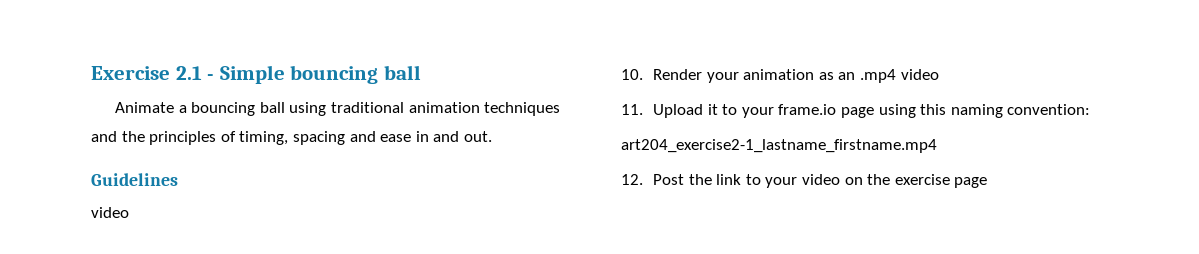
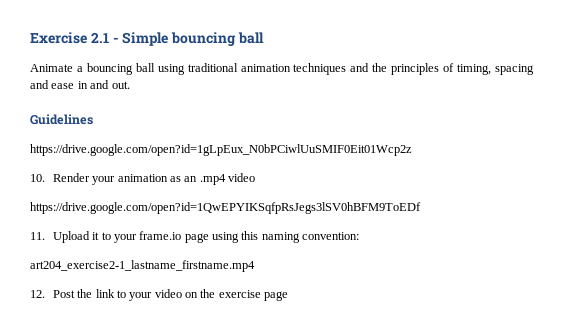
[91,207,129,218] video -> [30,144,412,156] https://drive.google.com/open?id=1gLpEux_N0bPCiwlUuSMIF0Eit01Wcp2z
(939, 74) none -> [30,202,421,214] // https://drive.google.com/open?id=1QwEPYIKSqfpRsJegs3lSV0hBFM9ToEDf

